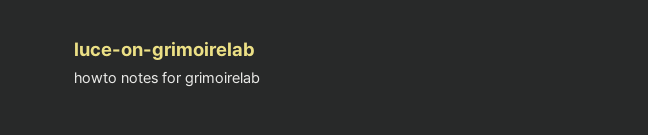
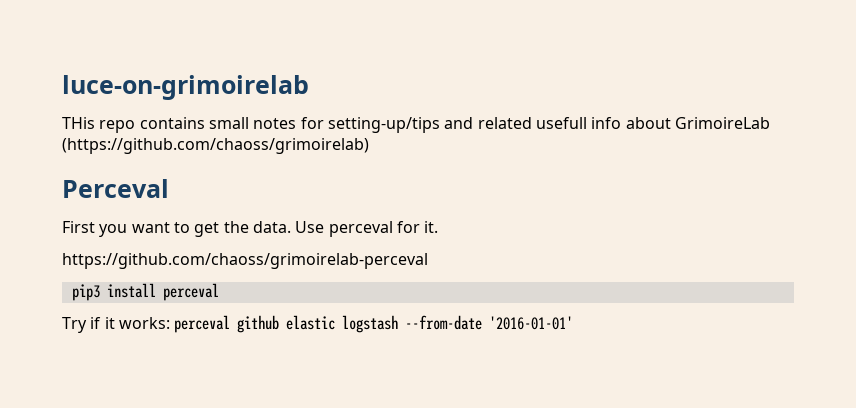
[74,71,261,87] howto notes for grimoirelab -> [62,117,770,133] [62,138,369,154] [62,179,169,198] [62,221,439,237] [62,253,428,269] [71,283,219,301] [62,315,574,333] THis repo contains small notes for setting-up/tips and related usefull info about GrimoireLab (https://github.com/chaoss/grimoirelab) // Perceval // First you want to get the data. Use perceval for it. // https://github.com/chaoss/grimoirelab-perceval // pip3 install perceval // Try if it works: perceval github elastic logstash --from-date '2016-01-01'

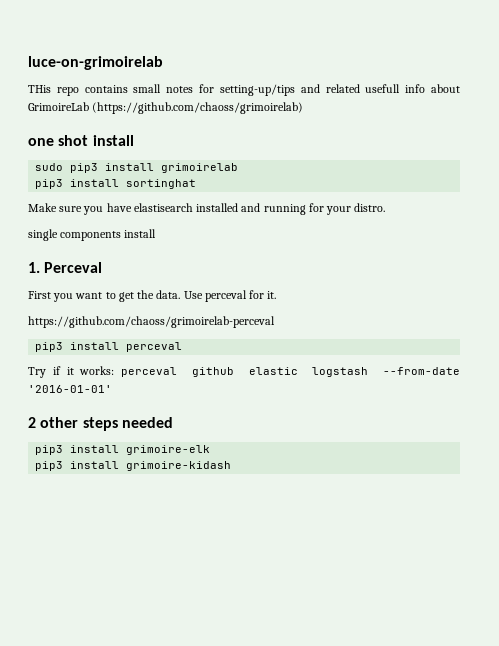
(369, 146) none -> [28,135,134,146] [35,163,239,173] [35,179,197,189] [28,203,386,215] [28,229,157,241] [28,262,40,273] one shot install // sudo pip3 install grimoirelab // pip3 install sortinghat // Make sure you have elastisearch installed and running for your distro. // single components install // 1.
(574, 323) none -> [28,417,173,431] [35,445,211,455] [35,461,232,471] // 2 other steps needed // pip3 install grimoire-elk // pip3 install grimoire-kidash

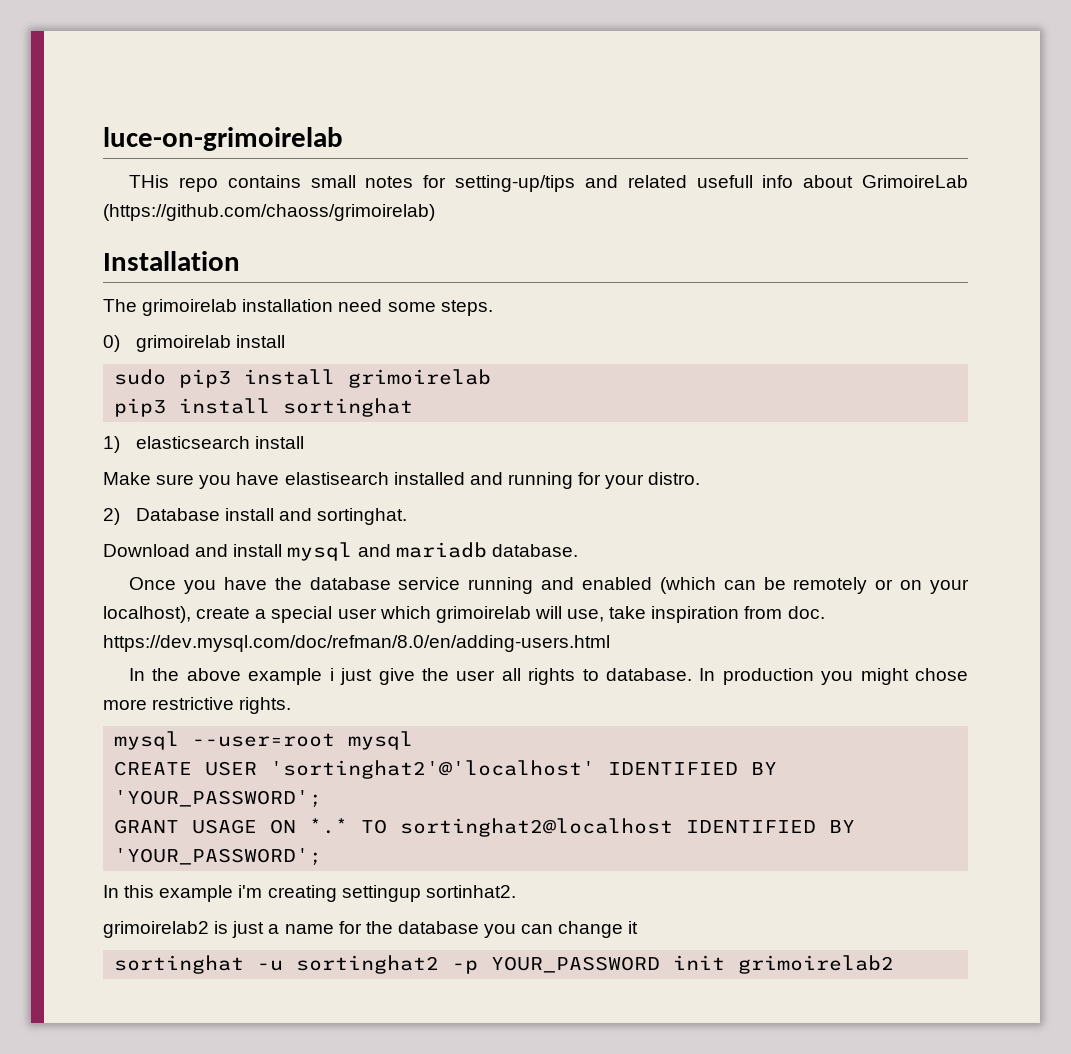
[28,135,89,146] one shot -> [103,251,240,271] [103,299,493,316] [103,335,232,352] Installation // The grimoirelab installation need some steps. // 0) grimoirelab
(197, 184) none -> [103,436,305,453] // 1) elasticsearch install
[28,229,157,241] [28,262,103,273] [28,290,277,302] [28,316,275,328] [35,342,183,352] [28,366,460,378] [28,385,112,393] [28,417,173,431] [35,445,211,455] [35,461,232,471] single components install // 1. Perceval // First you want to get the data. Use perceval for it. // https://github.com/chaoss/grimoirelab-perceval // pip3 install perceval // Try if it works: perceval github elastic logstash --from-date '2016-01-01' // 2 other steps needed // pip3 install grimoire-elk // pip3 install grimoire-kidash -> [103,508,408,525] [103,542,578,561] [129,577,969,594] [103,606,825,623] [103,635,610,652] [129,668,968,685] [103,697,292,714] [114,731,414,750] [114,760,778,779] [114,790,323,808] [114,818,856,837] [114,848,323,866] [103,885,516,902] [103,921,639,938] [114,955,895,974] 2) Database install and sortinghat. // Download and install mysql and mariadb database. // Once you have the database service running and enabled (which can be remotely or on your localhost), create a special user which grimoirelab will use, take inspiration from doc. https://dev.mysql.com/doc/refman/8.0/en/adding-users.html // In the above example i just give the user all rights to database. In production you might chose more restrictive rights. // mysql --user=root mysql // CREATE USER 'sortinghat2'@'localhost' IDENTIFIED BY 'YOUR_PASSWORD'; // GRANT USAGE ON *.* TO sortinghat2@localhost IDENTIFIED BY 'YOUR_PASSWORD'; // In this example i'm creating settingup sortinhat2. // grimoirelab2 is just a name for the database you can change it // sortinghat -u sortinghat2 -p YOUR_PASSWORD init grimoirelab2

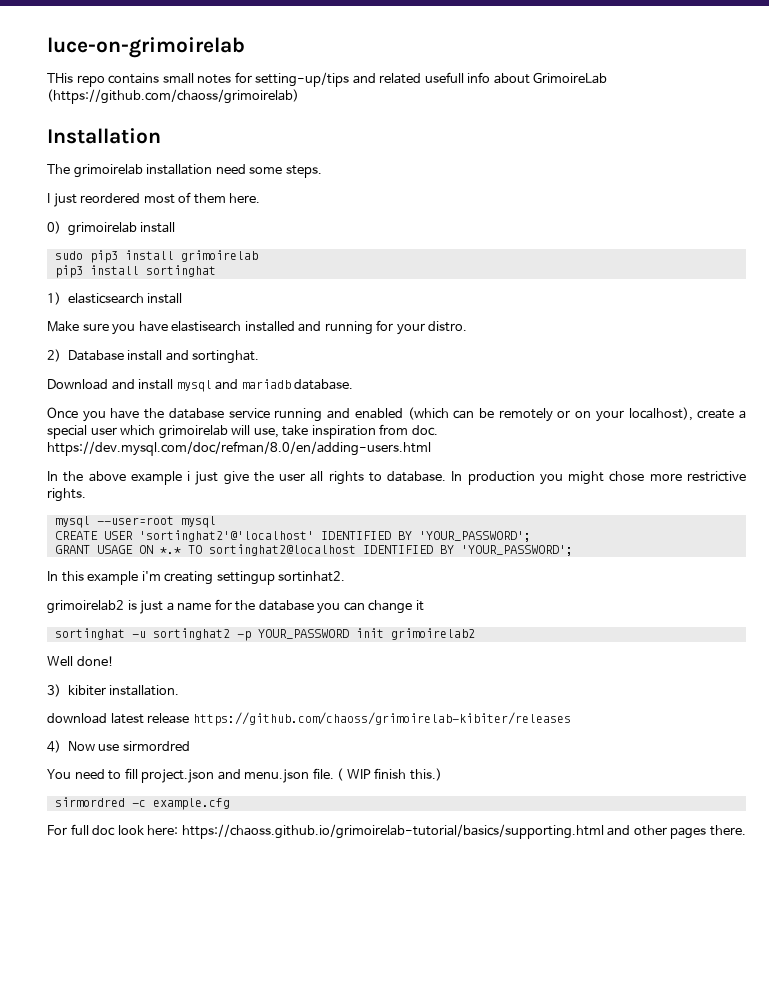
(493, 308) none -> [47,192,261,207] // I just reordered most of them here.
(895, 964) none -> [47,656,114,666] [47,684,180,697] [47,712,571,726] [47,740,190,753] [47,768,442,783] [54,797,230,810] [47,824,746,839] // Well done! // 3) kibiter installation. // download latest release https://github.com/chaoss/grimoirelab-kibiter/releases // 4) Now use sirmordred // You need to fill project.json and menu.json file. ( WIP finish this.) // sirmordred -c example.cfg // For full doc look here: https://chaoss.github.io/grimoirelab-tutorial/basics/supporting.html and other pages there.

